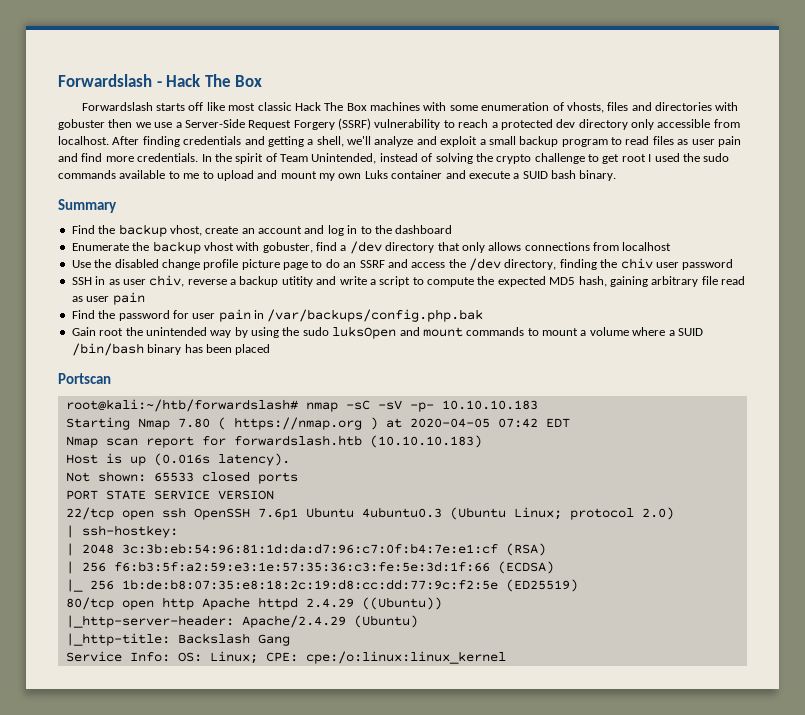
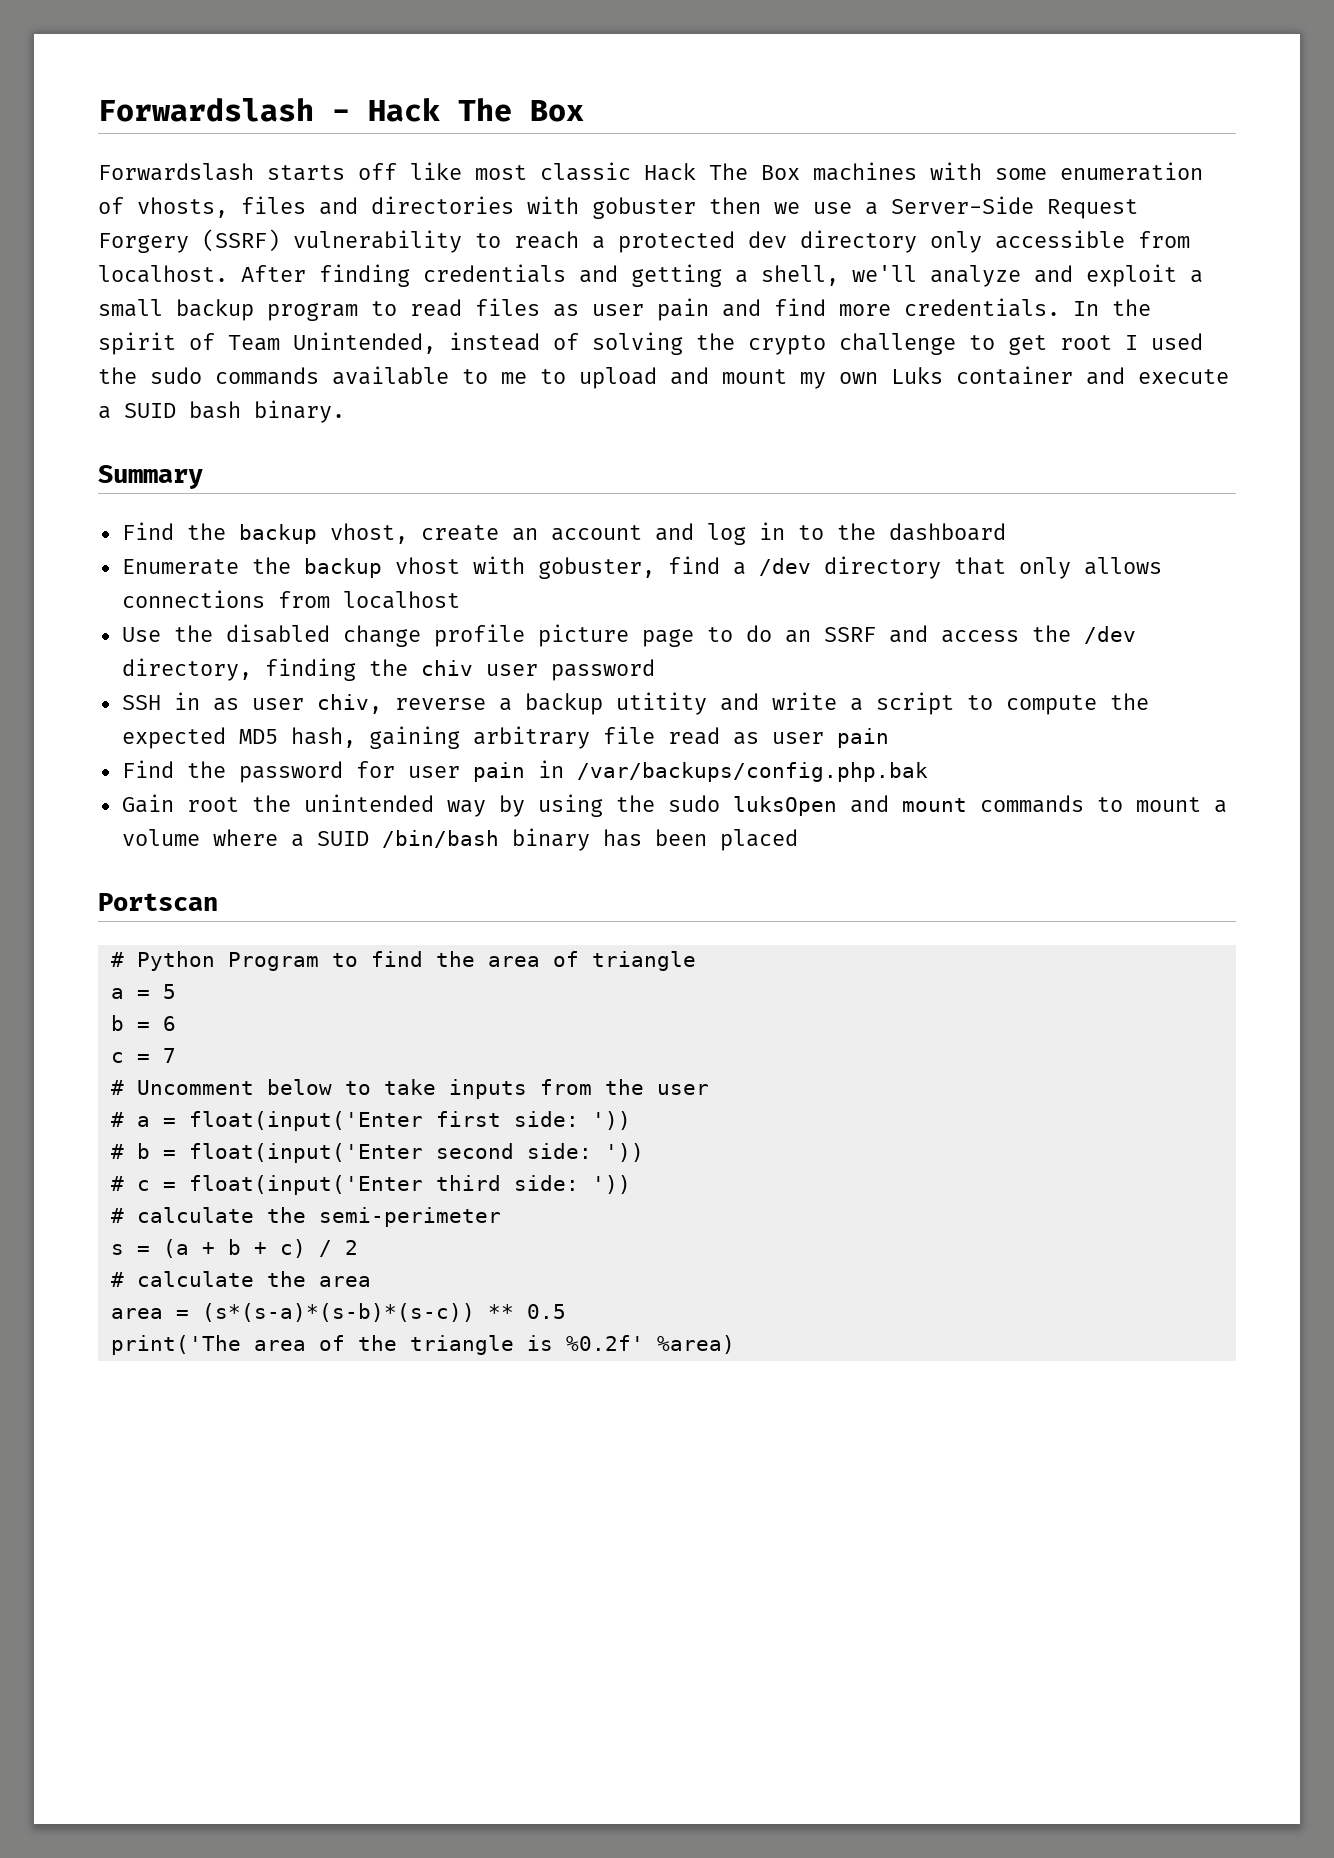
[65,399,538,412] [65,417,570,430] [65,435,482,448] [65,453,290,466] [65,471,298,484] [65,490,274,500] [65,507,674,520] [65,525,178,538] [65,543,546,556] [65,561,554,574] [65,579,578,592] [65,597,442,610] [65,615,418,628] [65,633,290,646] [65,651,506,664] root@kali:~/htb/forwardslash# nmap -sC -sV -p- 10.10.10.183 // Starting Nmap 7.80 ( https://nmap.org ) at 2020-04-05 07:42 EDT // Nmap scan report for forwardslash.htb (10.10.10.183) // Host is up (0.016s latency). // Not shown: 65533 closed ports // PORT STATE SERVICE VERSION // 22/tcp open ssh OpenSSH 7.6p1 Ubuntu 4ubuntu0.3 (Ubuntu Linux; protocol 2.0) // | ssh-hostkey: // | 2048 3c:3b:eb:54:96:81:1d:da:d7:96:c7:0f:b4:7e:e1:cf (RSA) // | 256 f6:b3:5f:a2:59:e3:1e:57:35:36:c3:fe:5e:3d:1f:66 (ECDSA) // |_ 256 1b:de:b8:07:35:e8:18:2c:19:d8:cc:dd:77:9c:f2:5e (ED25519) // 80/tcp open http Apache httpd 2.4.29 ((Ubuntu)) // |_http-server-header: Apache/2.4.29 (Ubuntu) // |_http-title: Backslash Gang // Service Info: OS: Linux; CPE: cpe:/o:linux:linux_kernel -> [110,951,696,971] [110,984,176,999] [110,1015,176,1031] [110,1048,176,1063] [110,1079,709,1099] [110,1111,631,1131] [110,1143,644,1163] [110,1175,631,1195] [110,1207,501,1227] [110,1239,358,1258] [110,1271,371,1287] [110,1303,566,1322] [110,1335,735,1355] # Python Program to find the area of triangle // a = 5 // b = 6 // c = 7 // # Uncomment below to take inputs from the user // # a = float(input('Enter first side: ')) // # b = float(input('Enter second side: ')) // # c = float(input('Enter third side: ')) // # calculate the semi-perimeter // s = (a + b + c) / 2 // # calculate the area // area = (s*(s-a)*(s-b)*(s-c)) ** 0.5 // print('The area of the triangle is %0.2f' %area)

